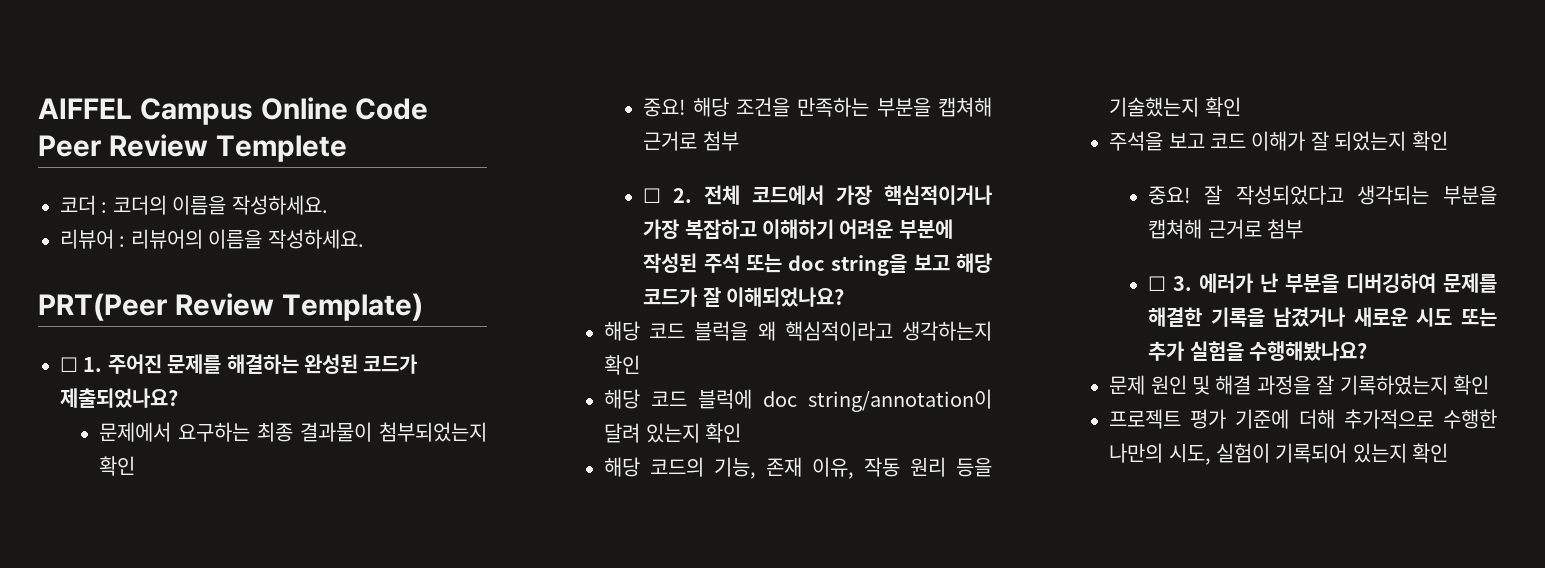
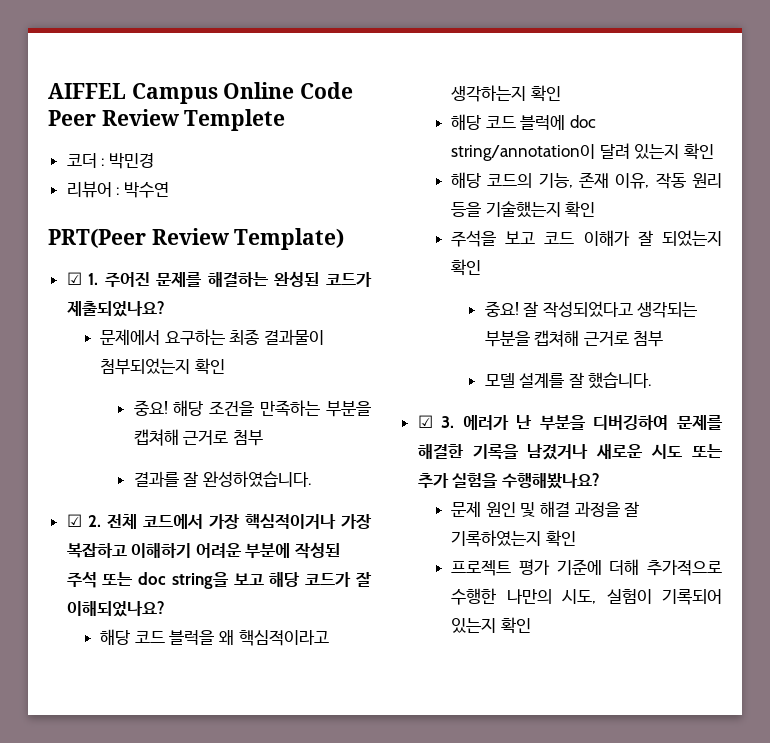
[112,195,328,215] 코더의 이름을 작성하세요. -> [108,153,154,169] 박민경
[130,229,364,249] 리뷰어의 이름을 작성하세요. -> [123,182,169,198] 박수연
[60,357,78,372] ☐ -> [66,272,82,285] ☑
[643,188,662,203] ☐ -> [133,471,311,487] [66,514,82,527] 결과를 잘 완성하였습니다. // ☑
[1148,276,1167,291] ☐ -> [484,372,652,389] [417,415,433,428] 모델 설계를 잘 했습니다. // ☑

